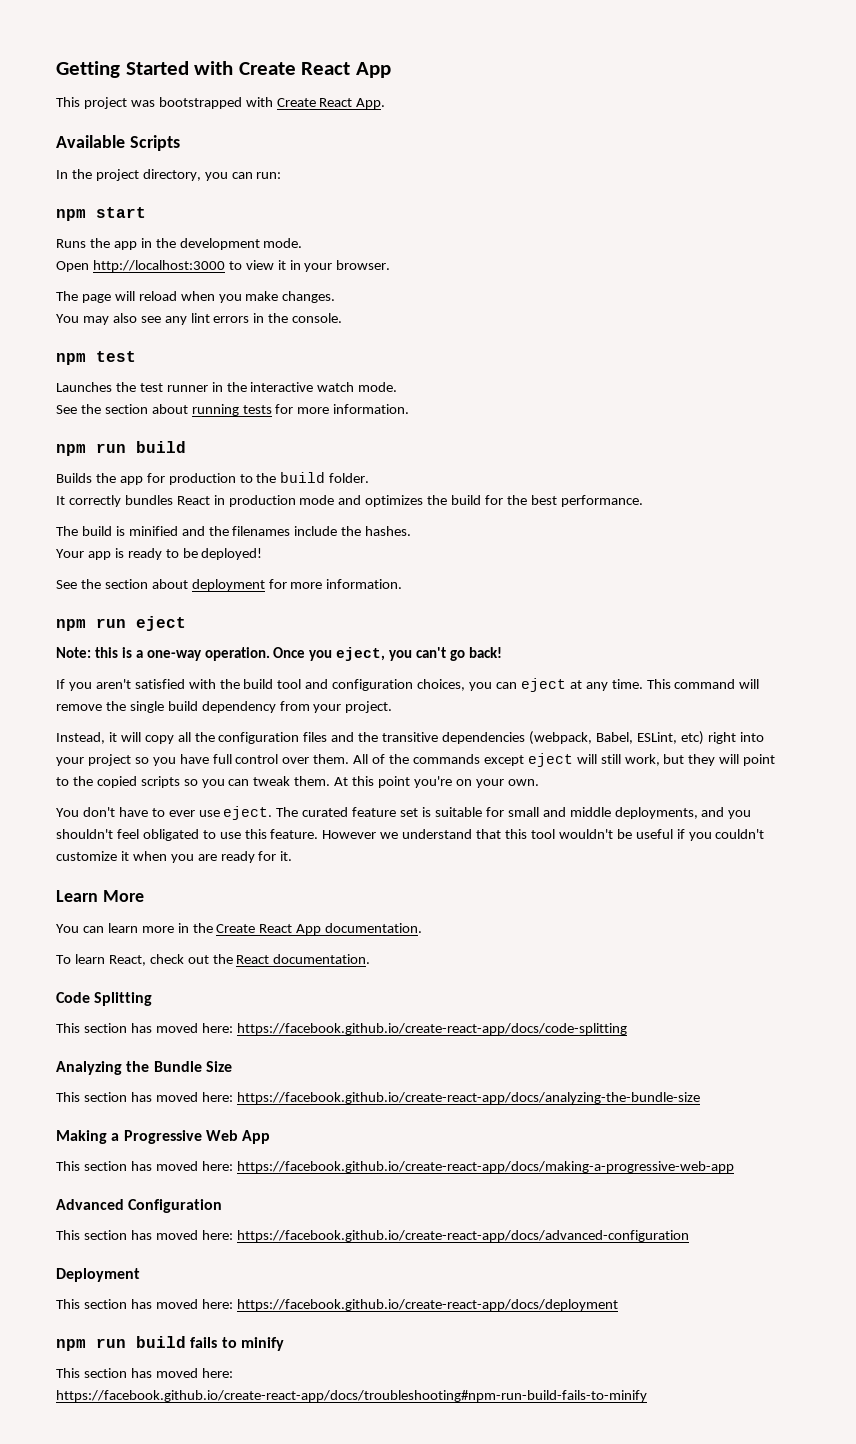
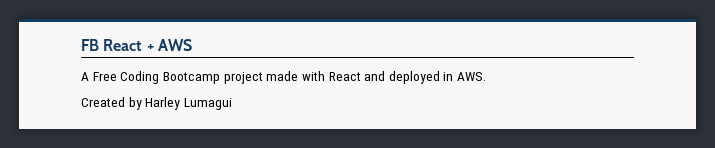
[56,61,391,78] [56,97,386,109] [56,135,180,151] [56,169,282,181] [56,207,146,221] [56,238,303,250] [56,260,391,272] [56,291,336,303] [56,313,343,325] [56,351,136,365] [56,382,398,392] [56,404,410,416] [56,441,186,456] [56,472,370,485] [56,495,643,507] [56,526,412,536] [56,548,263,560] [56,579,403,591] [56,616,186,631] [56,647,502,661] [56,678,760,692] [56,701,393,713] [56,731,764,745] [56,753,776,767] [56,776,539,788] [56,806,752,820] [56,829,765,841] [56,851,293,863] [56,890,144,902] [56,923,423,935] [56,954,371,966] [56,992,153,1006] [56,1023,627,1035] [56,1061,232,1075] [56,1092,700,1104] [56,1130,271,1144] [56,1161,734,1173] [56,1199,223,1213] [56,1230,689,1242] [56,1268,140,1282] [56,1299,618,1311] [56,1336,284,1351] [56,1368,233,1378] [56,1390,647,1402] Getting Started with Create React App // This project was bootstrapped with Create React App. // Available Scripts // In the project directory, you can run: // npm start // Runs the app in the development mode. // Open http://localhost:3000 to view it in your browser. // The page will reload when you make changes. // You may also see any lint errors in the console. // npm test // Launches the test runner in the interactive watch mode. // See the section about running tests for more information. // npm run build // Builds the app for production to the build folder. // It correctly bundles React in production mode and optimizes the build for the best performance. // The build is minified and the filenames include the hashes. // Your app is ready to be deployed! // See the section about deployment for more information. // npm run eject // Note: this is a one-way operation. Once you eject, you can't go back! // If you aren't satisfied with the build tool and configuration choices, you can eject at any time. This command will remove the single build dependency from your project. // Instead, it will copy all the configuration files and the transitive dependencies (webpack, Babel, ESLint, etc) right into your project so you have full control over them. All of the commands except eject will still work, but they will point to the copied scripts so you can tweak them. At this point you're on your own. // You don't have to ever use eject. The curated feature set is suitable for small and middle deployments, and you shouldn't feel obligated to use this feature. However we understand that this tool wouldn't be useful if you couldn't customize it when you are ready for it. // Learn More // You can learn more in the Create React App documentation. // To learn React, check out the React documentation. // Code Splitting // This section has moved here: https://facebook.github.io/create-react-app/docs/code-splitting // Analyzing the Bundle Size // This section has moved here: https://facebook.github.io/create-react-app/docs/analyzing-the-bundle-size // Making a Progressive Web App // This section has moved here: https://facebook.github.io/create-react-app/docs/making-a-progressive-web-app // Advanced Configuration // This section has moved here: https://facebook.github.io/create-react-app/docs/advanced-configuration // Deployment // This section has moved here: https://facebook.github.io/create-react-app/docs/deployment // npm run build fails to minify // This section has moved here: https://facebook.github.io/create-react-app/docs/troubleshooting#npm-run-build-fails-to-minify -> [81,39,192,51] [81,71,487,84] [81,97,232,110] FB React + AWS // A Free Coding Bootcamp project made with React and deployed in AWS. // Created by Harley Lumagui

